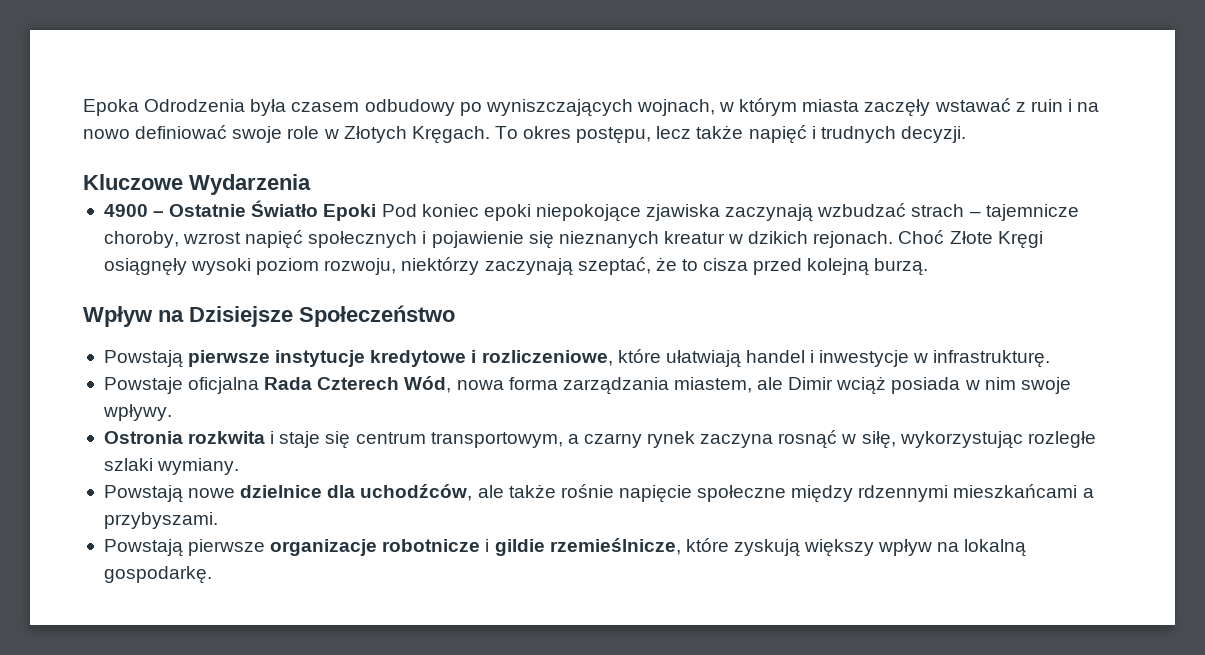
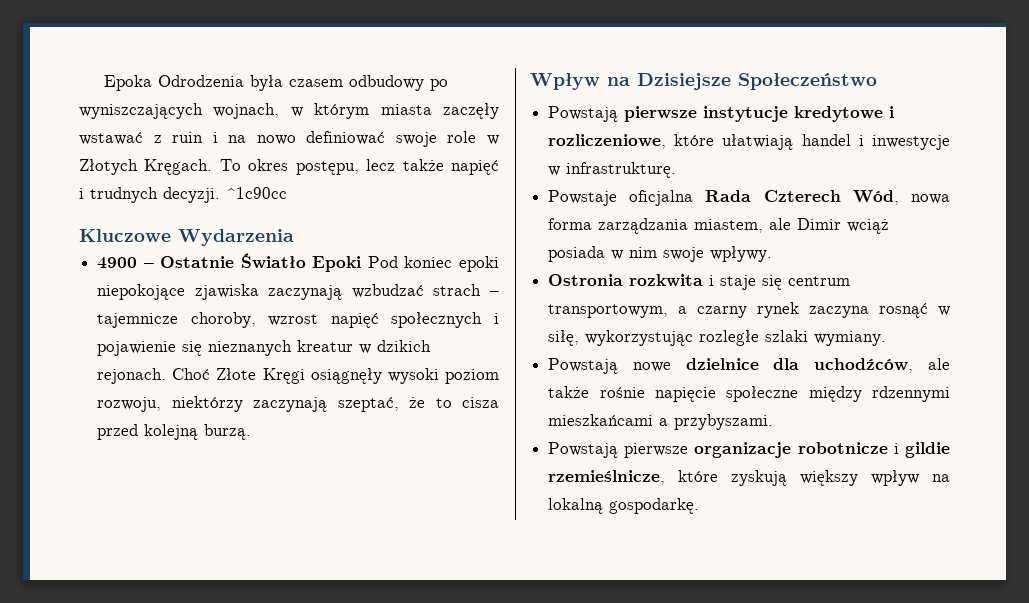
(966, 134) none -> [226,187,287,199] ^1c90cc

